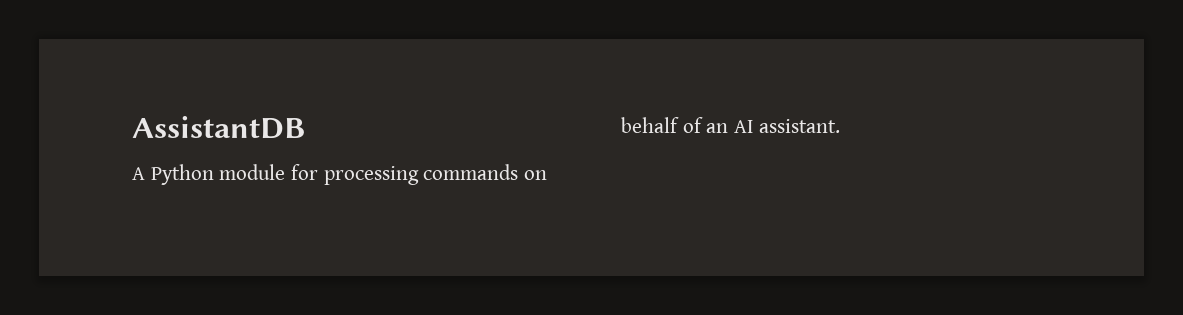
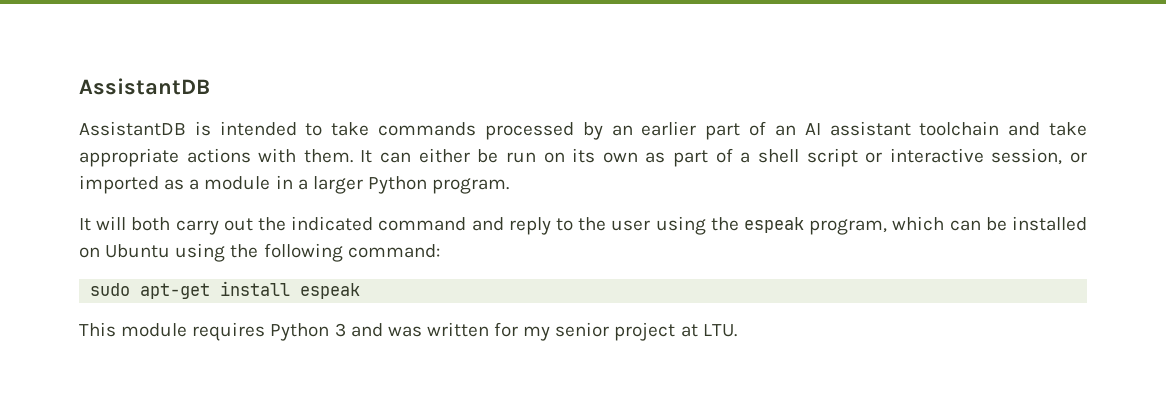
[132,164,548,185] [621,117,840,133] A Python module for processing commands on behalf of an AI assistant. -> [79,121,1088,140] [79,148,1087,167] [79,175,510,194] [79,216,1088,235] [79,243,440,262] [90,281,361,299] [79,322,737,341] AssistantDB is intended to take commands processed by an earlier part of an AI assistant toolchain and take appropriate actions with them. It can either be run on its own as part of a shell script or interactive session, or imported as a module in a larger Python program. // It will both carry out the indicated command and reply to the user using the espeak program, which can be installed on Ubuntu using the following command: // sudo apt-get install espeak // This module requires Python 3 and was written for my senior project at LTU.

